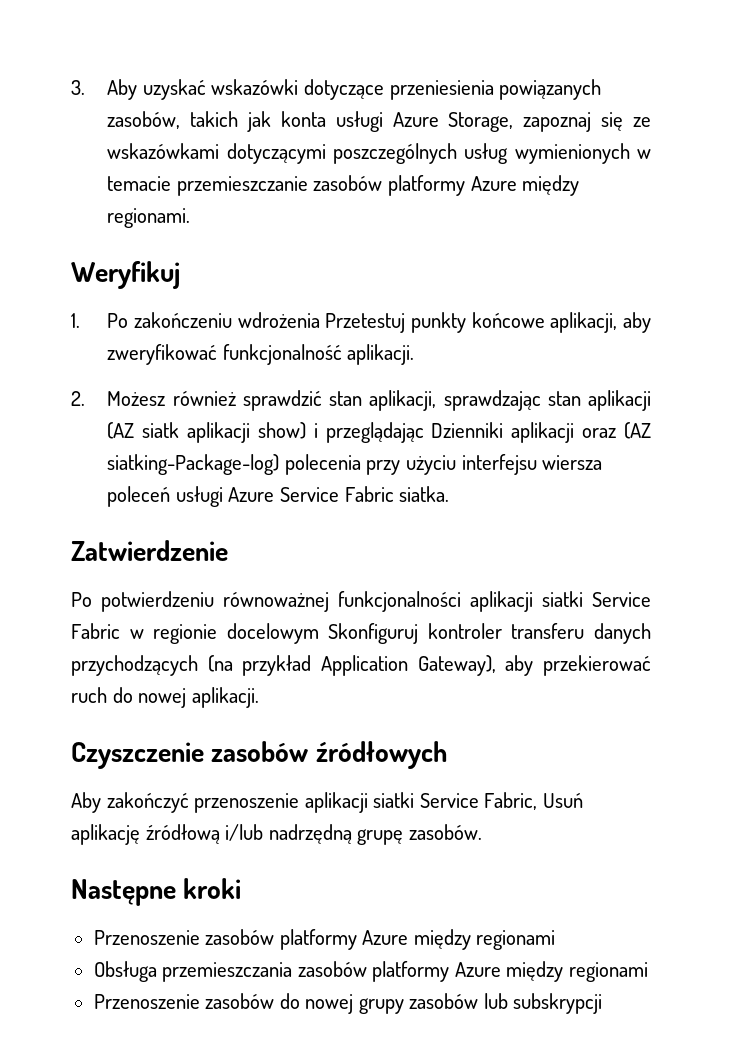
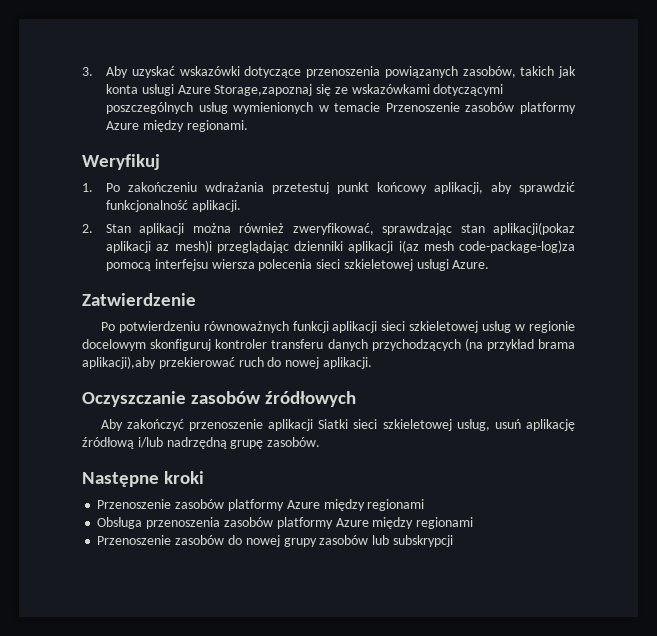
[389,80,494,100] przeniesienia -> [306,66,381,78] przenoszenia
[448,112,592,132] Storage, zapoznaj -> [214,84,313,96] Storage,zapoznaj
[176,176,308,196] przemieszczanie -> [385,102,460,112] Przenoszenie
[237,312,545,333] wdrożenia Przetestuj punkty końcowe -> [205,182,428,194] wdrażania przetestuj punkt końcowy
[107,344,218,365] zweryfikować -> [519,182,575,194] sprawdzić
[107,390,651,411] [107,422,652,443] [107,454,603,475] [107,486,450,507] [71,540,228,561] [71,591,651,612] [71,623,120,639] Możesz również sprawdzić stan aplikacji, sprawdzając stan aplikacji (AZ siatk aplikacji show) i przeglądając Dzienniki aplikacji oraz (AZ siatking-Package-log) polecenia przy użyciu interfejsu wiersza poleceń usługi Azure Service Fabric siatka. // Zatwierdzenie // Po potwierdzeniu równoważnej funkcjonalności aplikacji siatki Service Fabric -> [106,222,575,235] [106,240,575,253] [106,259,490,271] [82,293,196,306] [100,321,512,333] Stan aplikacji można również zweryfikować, sprawdzając stan aplikacji(pokaz aplikacji az mesh)i przeglądając dzienniki aplikacji i(az mesh code-package-log)za pomocą interfejsu wiersza polecenia sieci szkieletowej usługi Azure. // Zatwierdzenie // Po potwierdzeniu równoważnych funkcji aplikacji sieci szkieletowej usług
[328,623,419,644] Skonfiguruj -> [150,339,212,351] skonfiguruj
[321,655,534,676] Application Gateway), aby -> [538,339,575,349] [82,356,156,369] brama aplikacji),aby
[71,742,204,769] Czyszczenie -> [82,391,186,407] Oczyszczanie
[373,792,583,810] siatki Service Fabric, Usuń -> [318,419,521,431] Siatki sieci szkieletowej usług, usuń
[162,962,293,982] przemieszczania -> [146,517,221,529] przenoszenia

